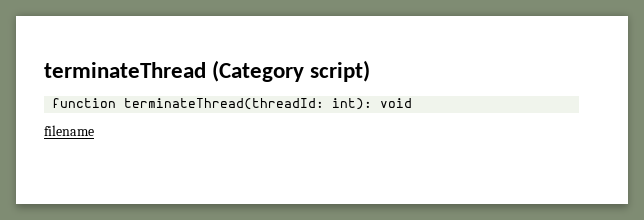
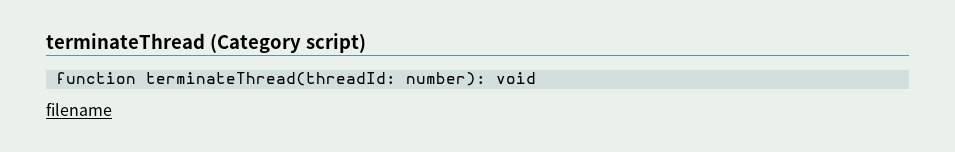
[332,98,373,110] int): -> [405,72,486,86] number):

